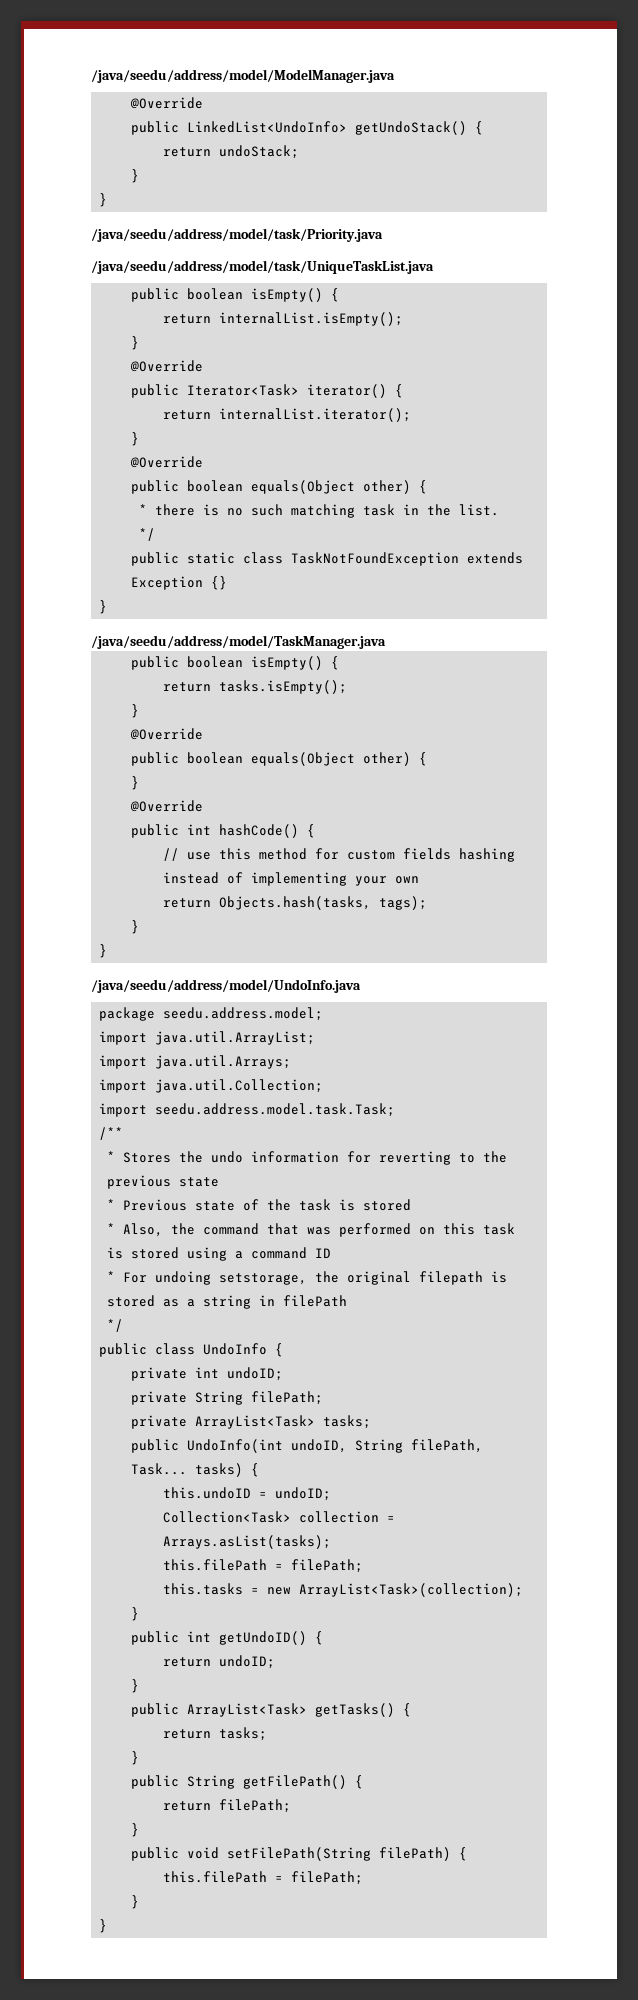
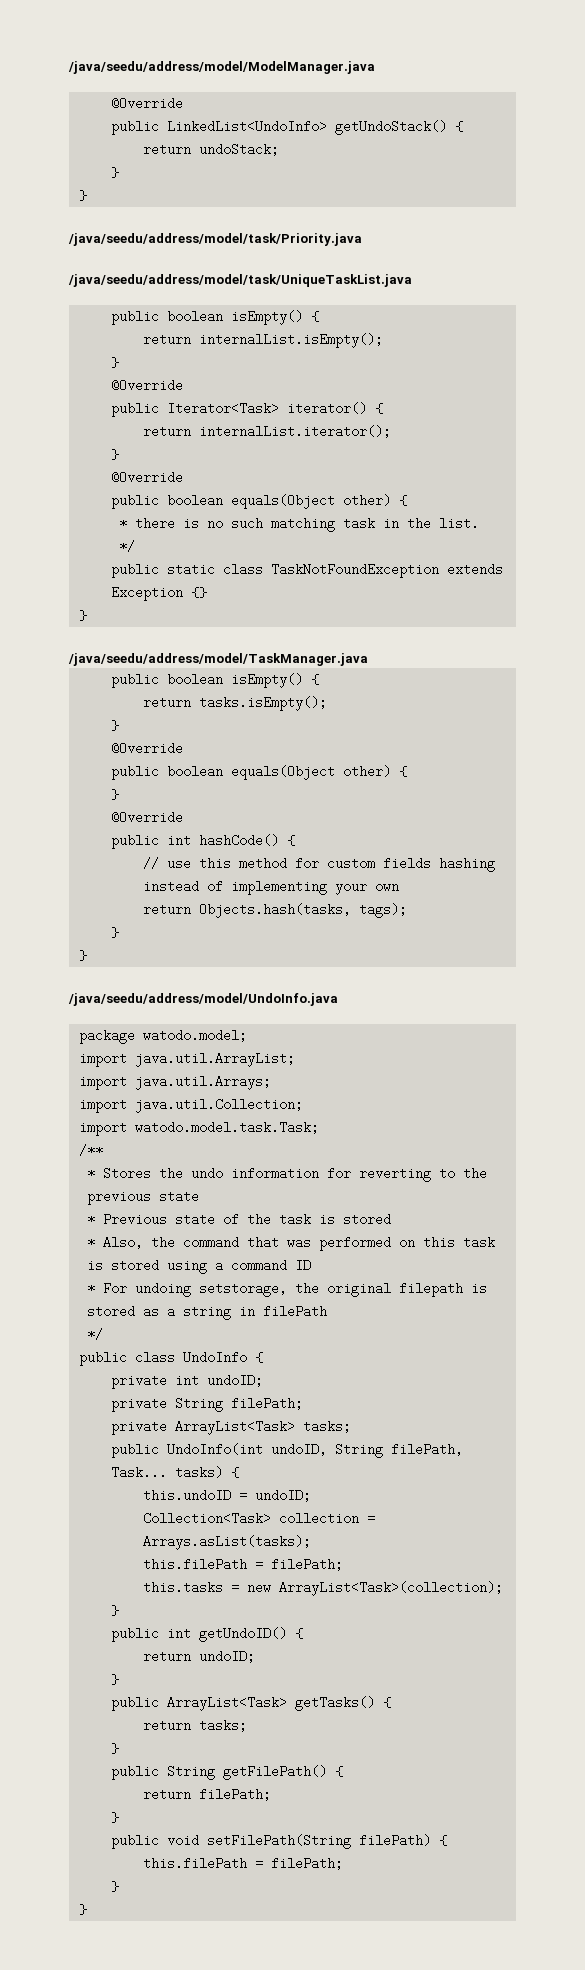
[163,1007,324,1021] seedu.address.model; -> [142,1029,247,1042] watodo.model;
[155,1103,396,1117] seedu.address.model.task.Task; -> [134,1121,319,1134] watodo.model.task.Task;

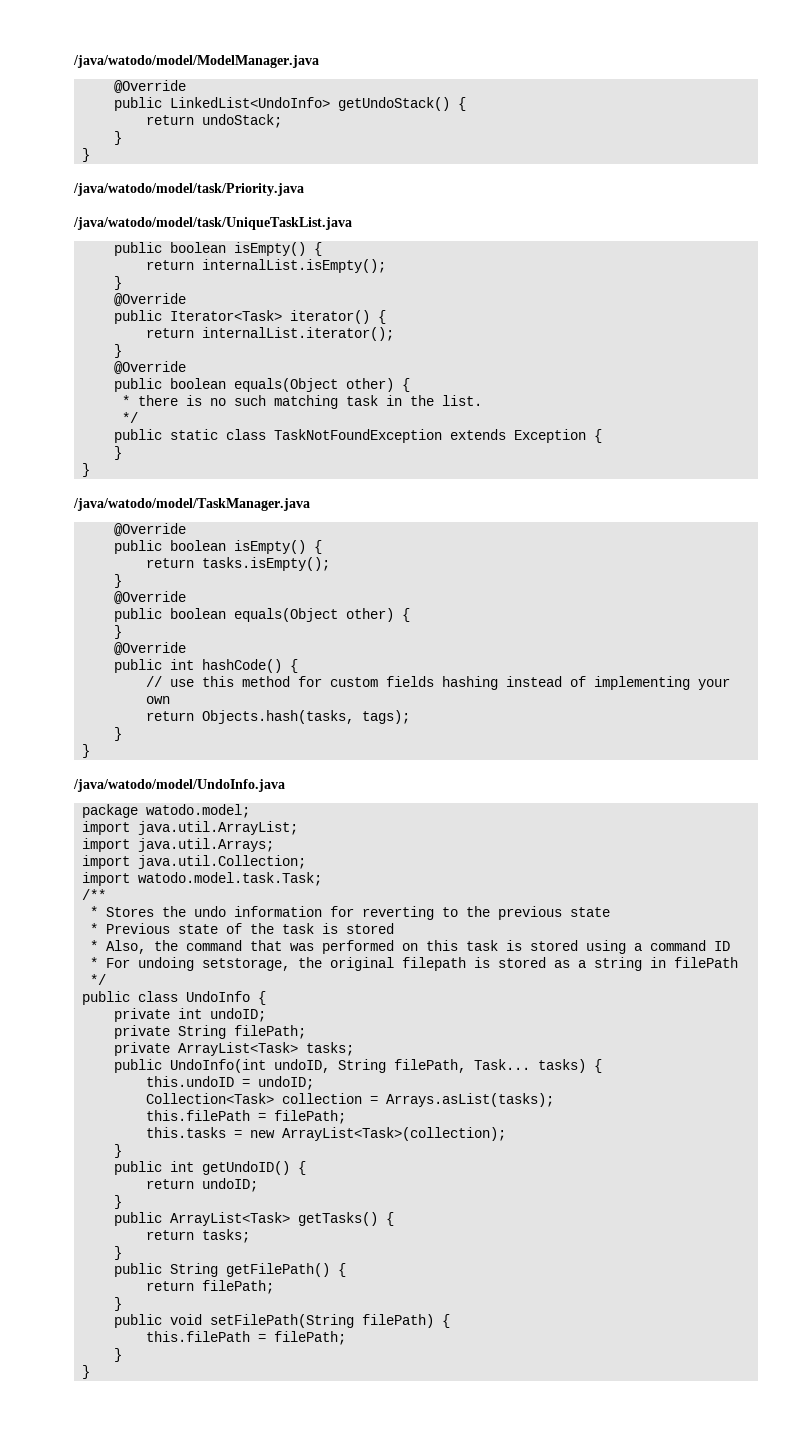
[68,61,375,74] /java/seedu/address/model/ModelManager.java -> [73,55,319,68] /java/watodo/model/ModelManager.java
[68,233,362,246] [68,274,412,287] /java/seedu/address/model/task/Priority.java // /java/seedu/address/model/task/UniqueTaskList.java -> [73,183,304,196] [73,217,352,230] /java/watodo/model/task/Priority.java // /java/watodo/model/task/UniqueTaskList.java
[190,587,207,598] [78,610,87,621] [68,653,368,666] {} // } // /java/seedu/address/model/TaskManager.java -> [594,429,603,443] [114,446,123,460] [82,463,91,477] [73,498,310,511] [114,523,187,536] { // } // } // /java/watodo/model/TaskManager.java // @Override
[68,993,338,1006] /java/seedu/address/model/UndoInfo.java -> [73,779,285,792] /java/watodo/model/UndoInfo.java

